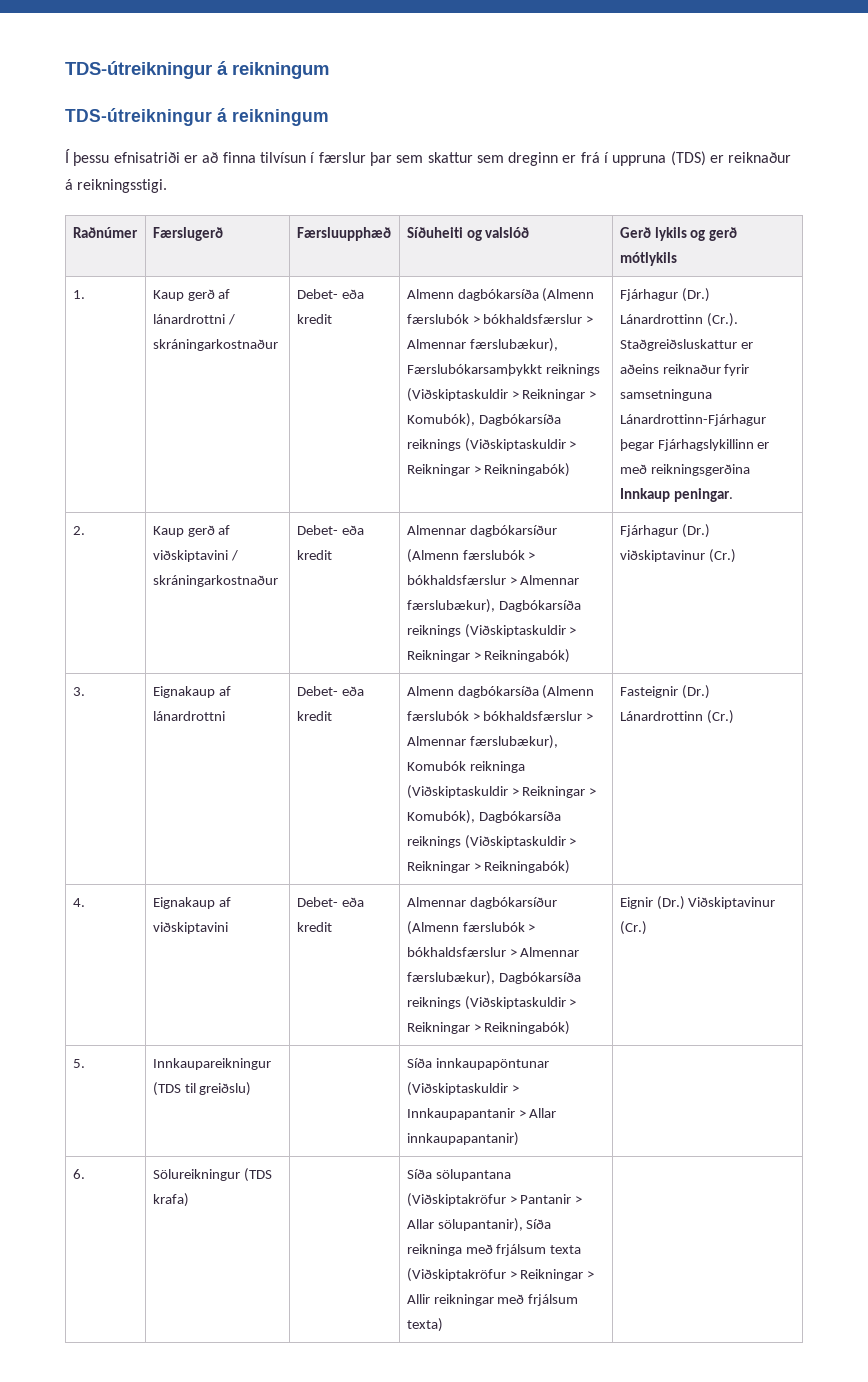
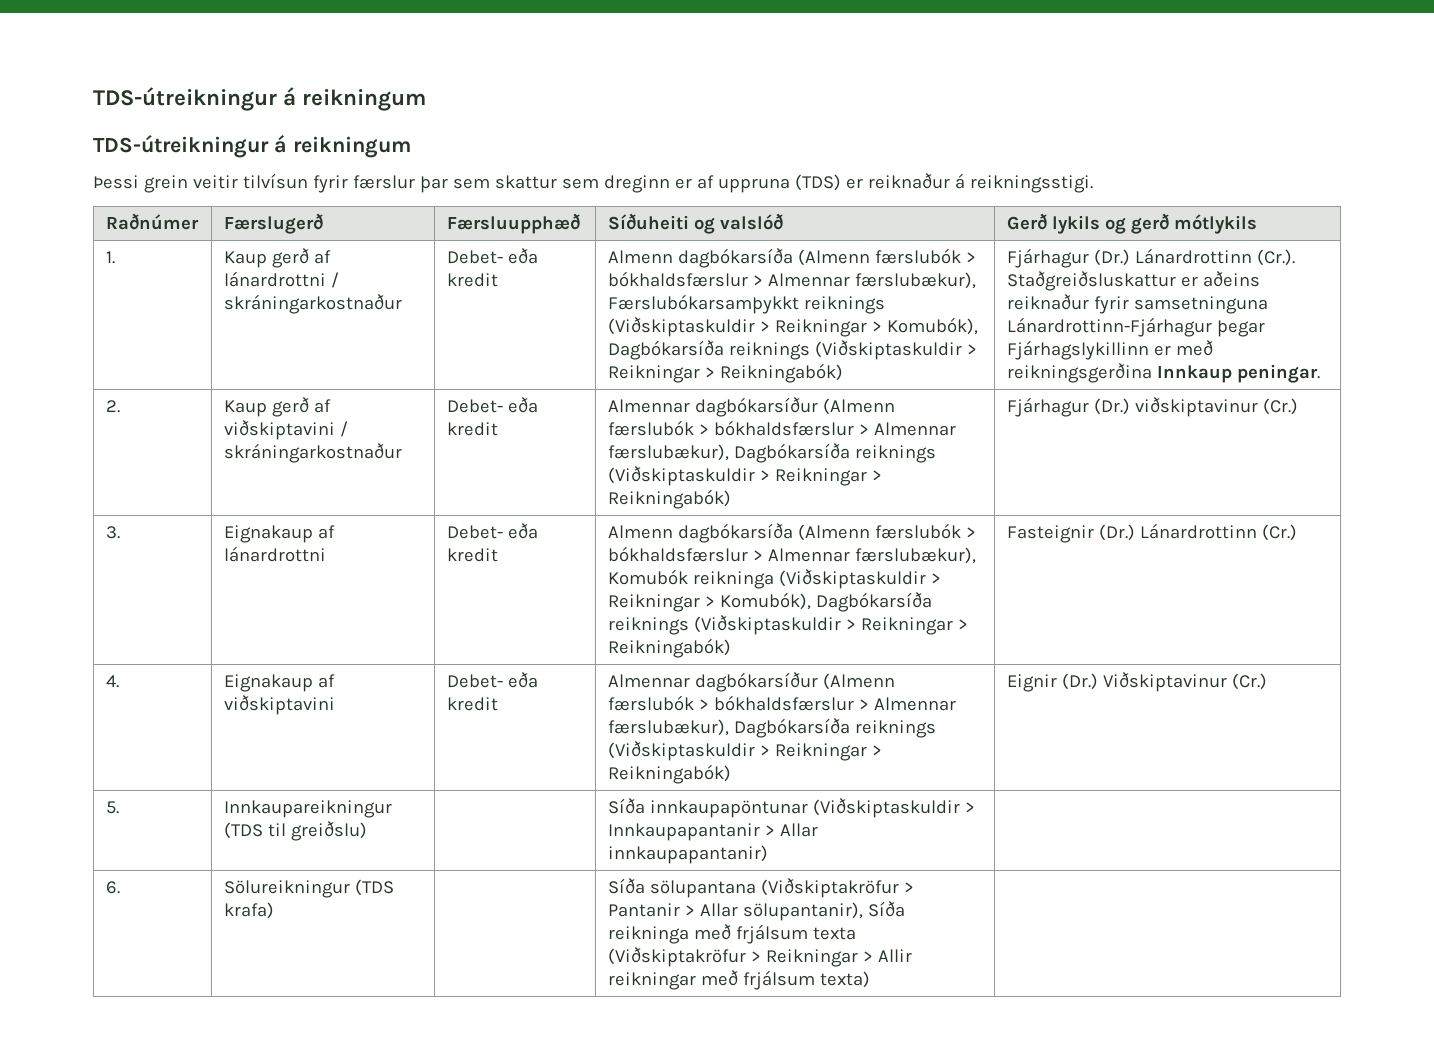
[65,149,316,166] Í þessu efnisatriði er að finna tilvísun í -> [93,173,348,193] Þessi grein veitir tilvísun fyrir
[580,152,610,163] frá í -> [696,175,714,189] af

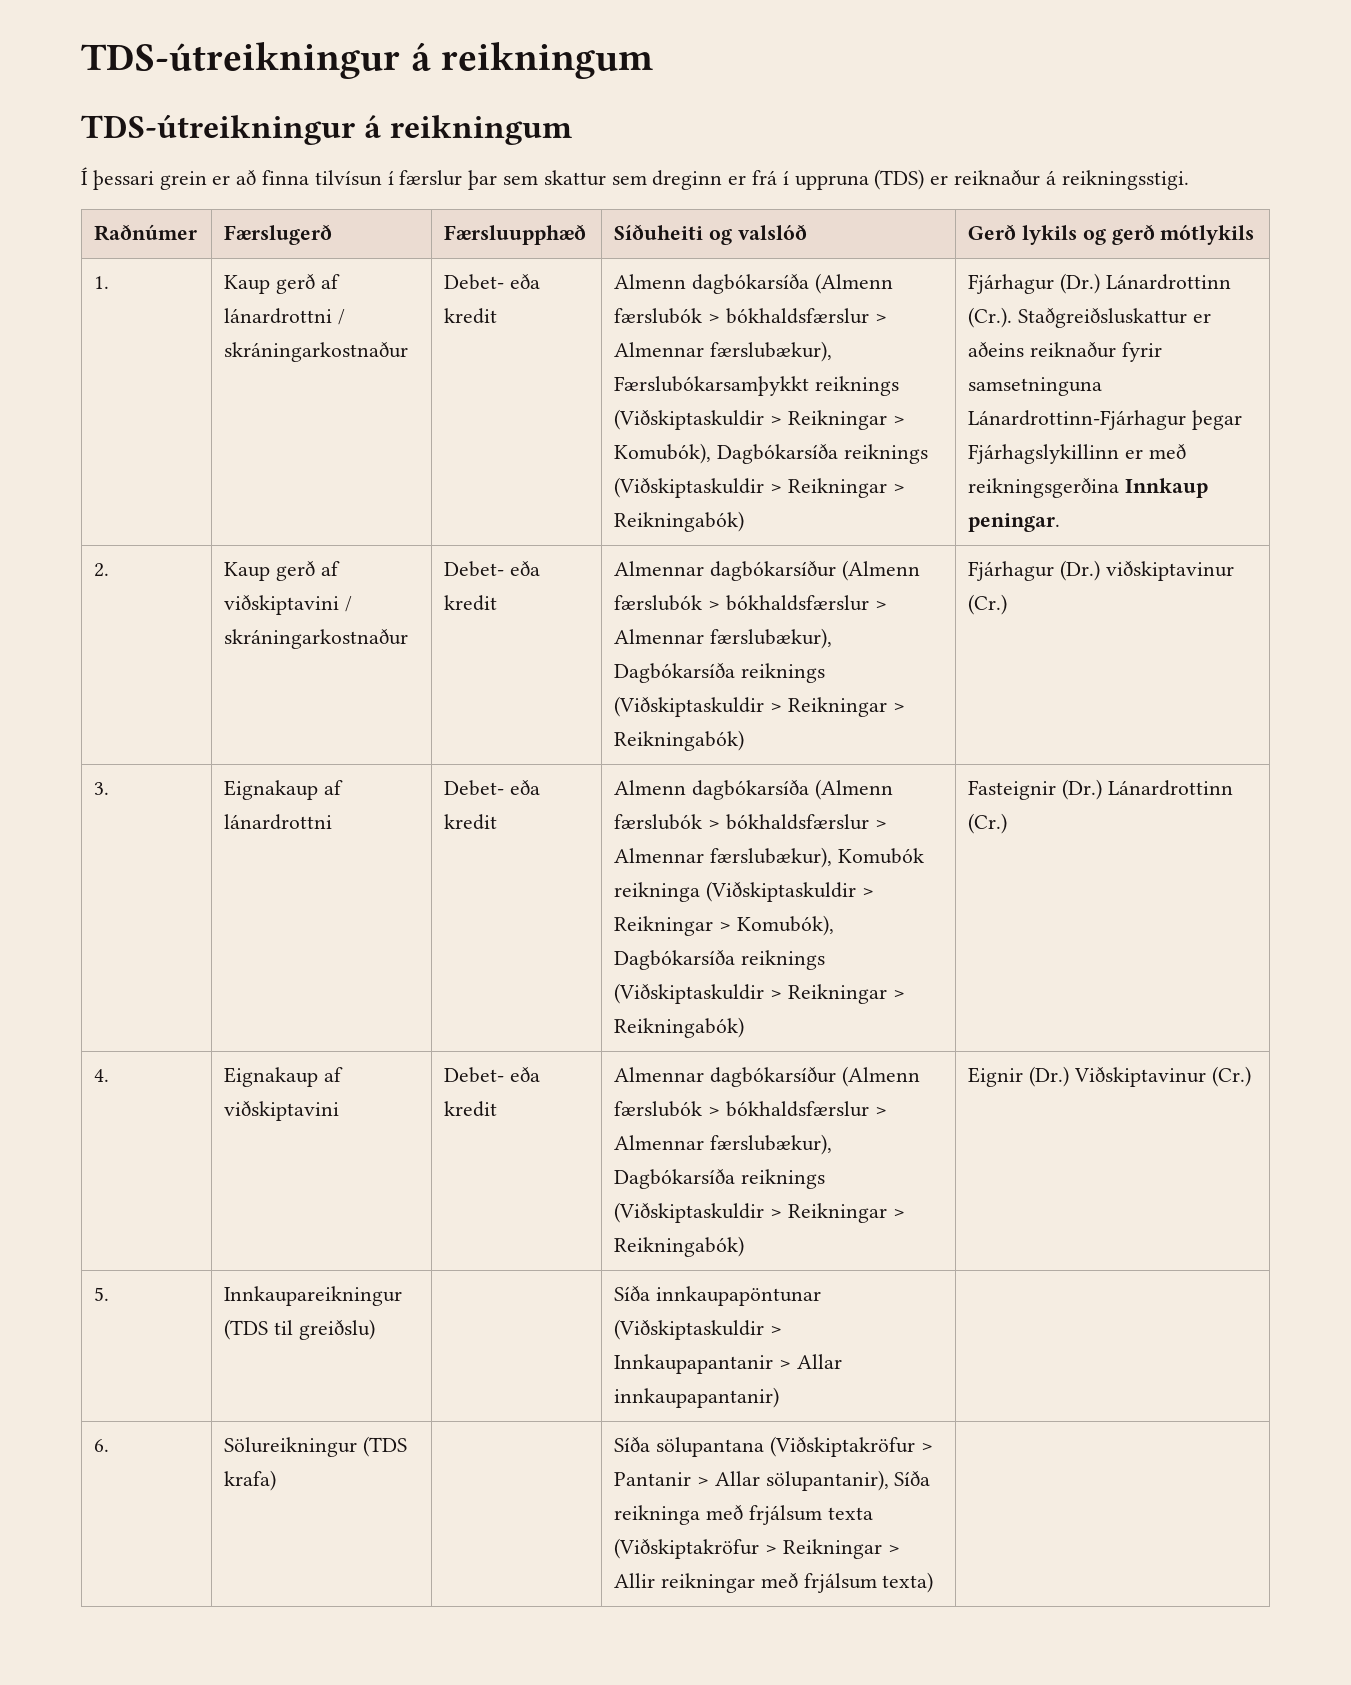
[93,173,348,193] Þessi grein veitir tilvísun fyrir -> [81,167,394,190] Í þessari grein er að finna tilvísun í
[696,175,714,189] af -> [752,170,789,185] frá í

